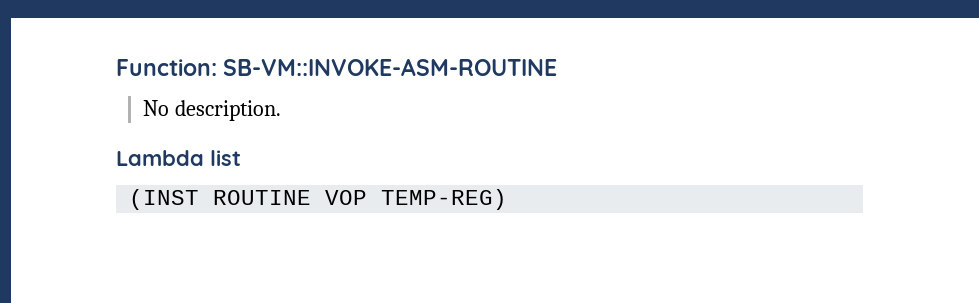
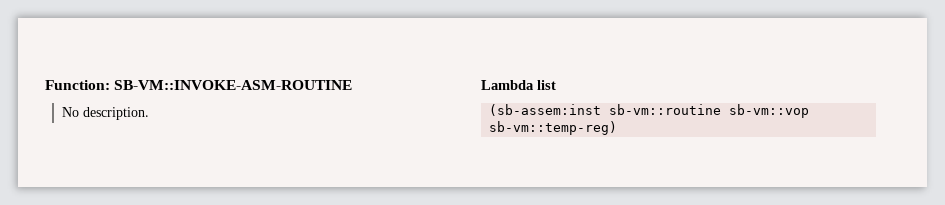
[129,189,508,210] (INST ROUTINE VOP TEMP-REG) -> [489,104,810,118] [489,121,618,135] (sb-assem:inst sb-vm::routine sb-vm::vop sb-vm::temp-reg)

